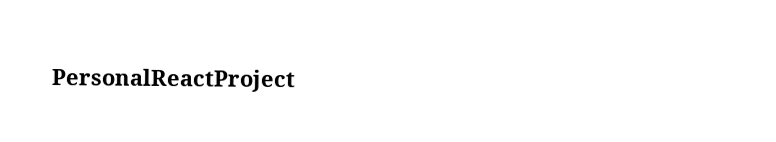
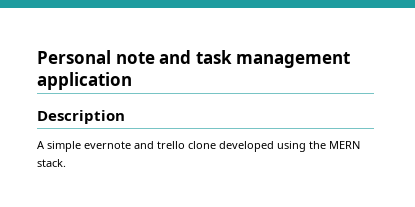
[51,68,296,93] PersonalReactProject -> [37,50,351,68] [37,72,132,90] [37,110,125,124] [37,141,360,152] [37,159,66,167] Personal note and task management application // Description // A simple evernote and trello clone developed using the MERN stack.

